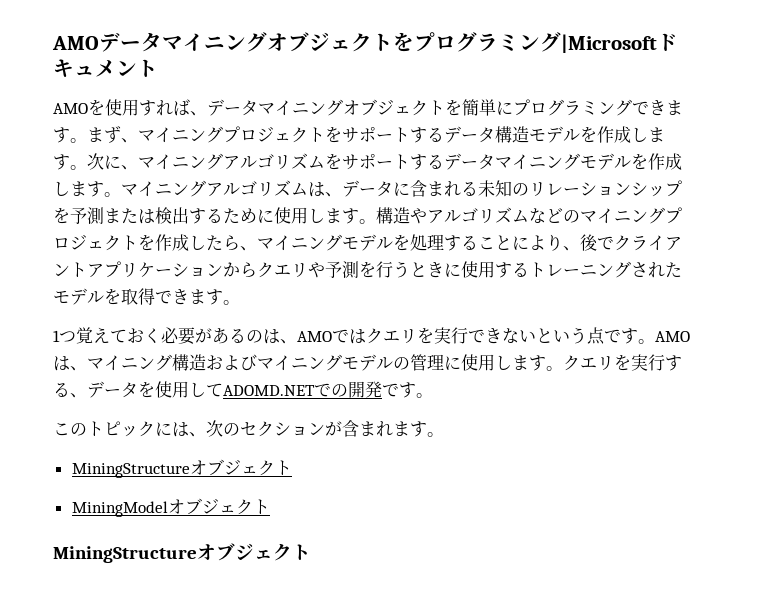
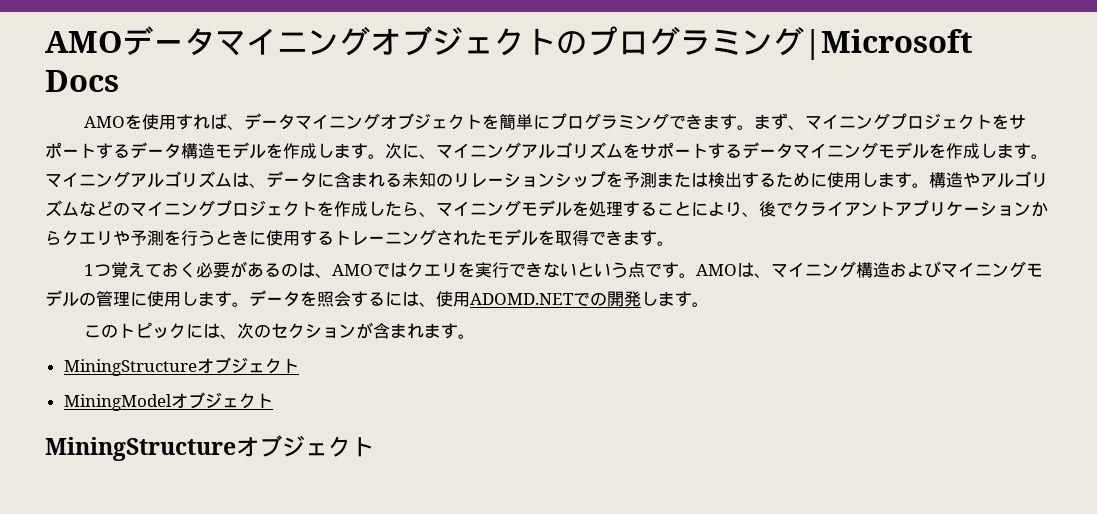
[393,32,414,52] を -> [556,31,587,55] の
[657,33,678,51] [53,59,158,78] ドキュメント -> [45,70,119,92] Docs
[563,354,682,371] [53,381,223,398] クエリを実行する、データを使用して -> [249,290,470,307] データを照会するには、使用
[382,383,399,397] で -> [641,291,675,306] しま

